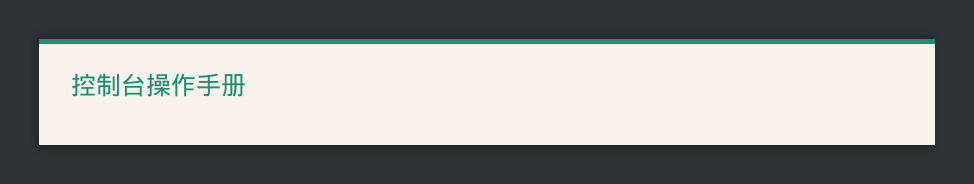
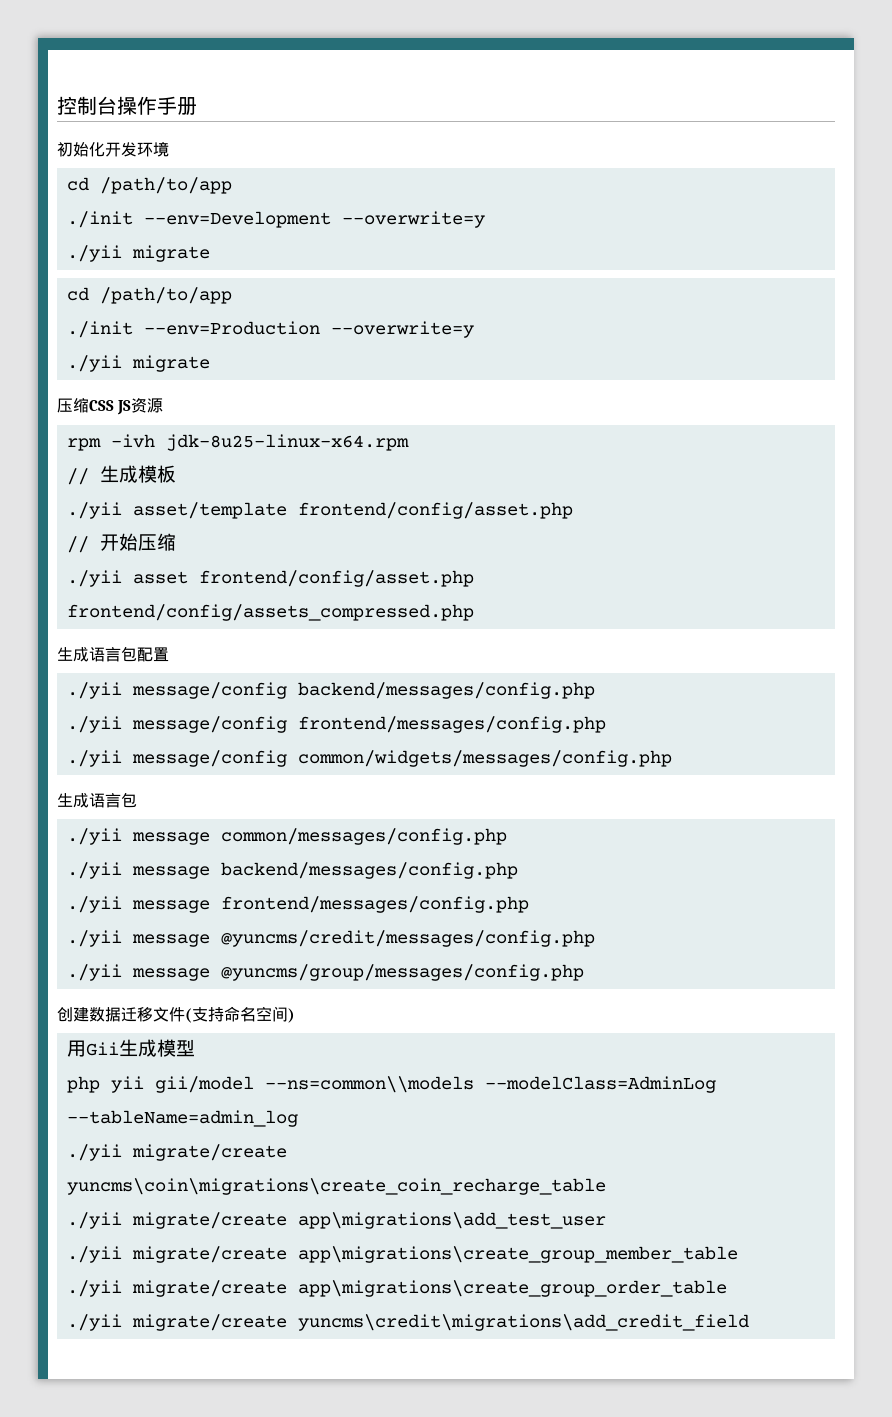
(246, 85) none -> [57,141,169,157] [66,177,232,194] [66,211,485,228] [66,245,210,262] [66,287,232,304] [66,321,474,338] [66,355,210,372] [57,398,164,415] [66,434,409,451] [66,465,176,485] [66,502,573,519] [66,533,176,553] [66,570,474,587] [66,604,474,621] [57,646,169,662] [66,682,595,699] [66,716,606,733] [66,750,672,767] [57,792,137,808] [66,828,507,845] [66,862,518,879] [66,896,529,913] [66,930,595,947] [66,964,584,981] [57,1006,295,1023] [66,1039,195,1057] [66,1076,716,1093] [66,1110,298,1127] [66,1144,287,1161] [66,1178,606,1195] [66,1212,606,1229] [66,1246,738,1263] [66,1280,727,1297] [66,1314,749,1331] // 初始化开发环境 // cd /path/to/app // ./init --env=Development --overwrite=y // ./yii migrate // cd /path/to/app // ./init --env=Production --overwrite=y // ./yii migrate // 压缩CSS JS资源 // rpm -ivh jdk-8u25-linux-x64.rpm // // 生成模板 // ./yii asset/template frontend/config/asset.php // // 开始压缩 // ./yii asset frontend/config/asset.php frontend/config/assets_compressed.php // 生成语言包配置 // ./yii message/config backend/messages/config.php // ./yii message/config frontend/messages/config.php // ./yii message/config common/widgets/messages/config.php // 生成语言包 // ./yii message common/messages/config.php // ./yii message backend/messages/config.php // ./yii message frontend/messages/config.php // ./yii message @yuncms/credit/messages/config.php // ./yii message @yuncms/group/messages/config.php // 创建数据迁移文件(支持命名空间) // 用Gii生成模型 // php yii gii/model --ns=common\\models --modelClass=AdminLog --tableName=admin_log // ./yii migrate/create yuncms\coin\migrations\create_coin_recharge_table // ./yii migrate/create app\migrations\add_test_user // ./yii migrate/create app\migrations\create_group_member_table // ./yii migrate/create app\migrations\create_group_order_table // ./yii migrate/create yuncms\credit\migrations\add_credit_field

